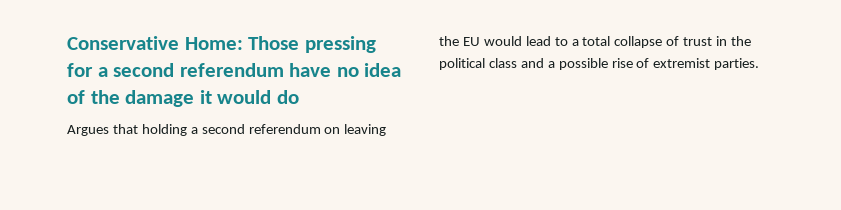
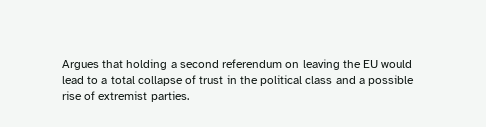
[67,36,376,53] [67,63,402,77] [67,90,299,107] Conservative Home: Those pressing for a second referendum have no idea of the damage it would do // -> (62, 65) none

